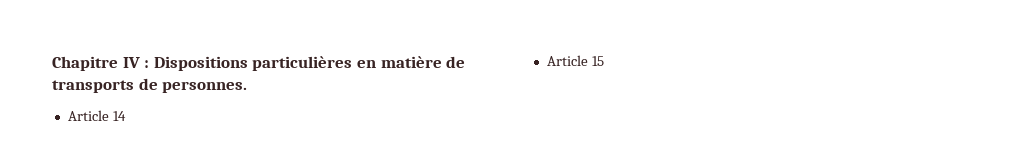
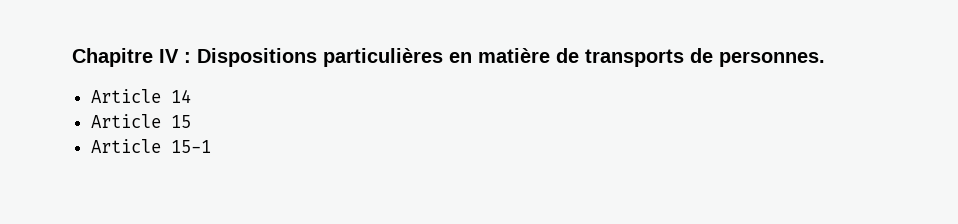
(604, 61) none -> [90,139,211,153] // Article 15-1

